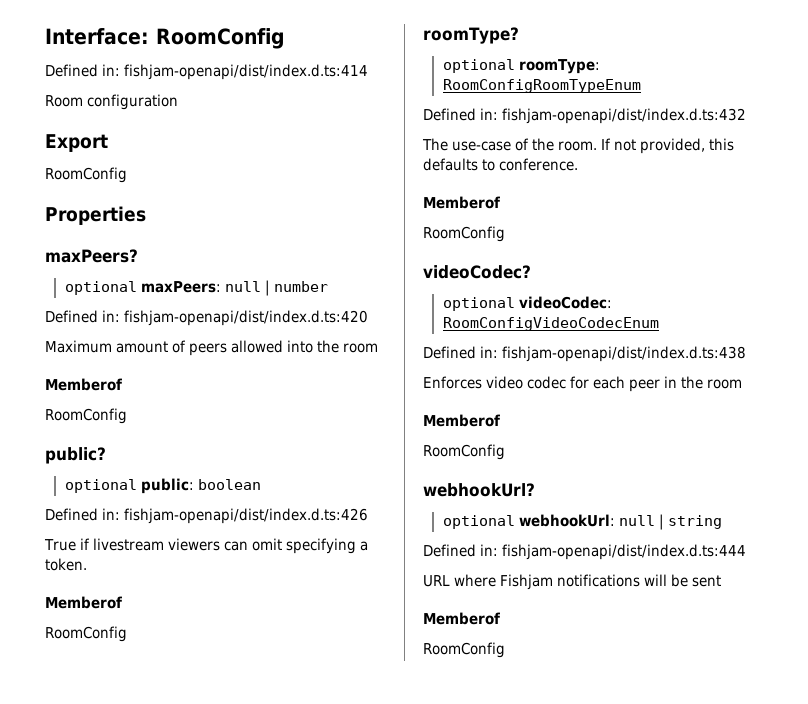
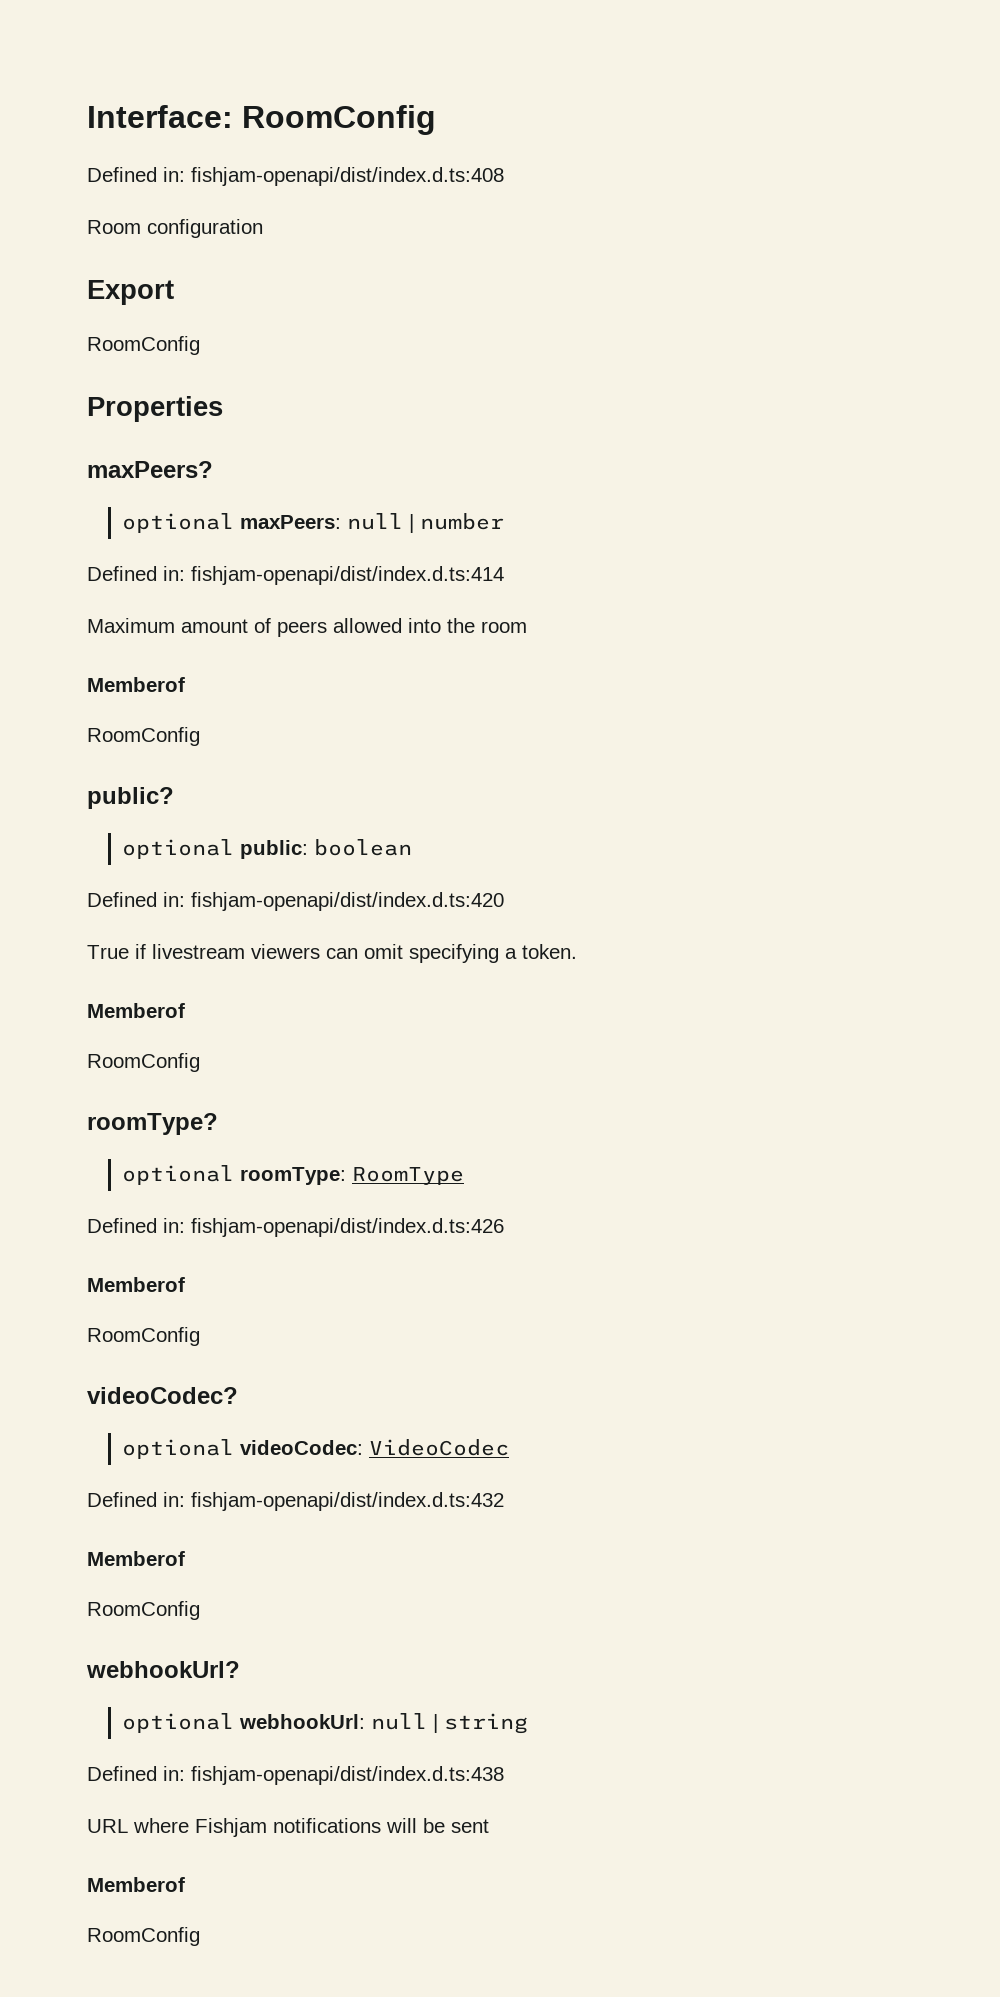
[124,64,369,80] fishjam-openapi/dist/index.d.ts:414 -> [191,167,504,186] fishjam-openapi/dist/index.d.ts:408
[124,310,369,326] fishjam-openapi/dist/index.d.ts:420 -> [191,566,504,585] fishjam-openapi/dist/index.d.ts:414
[124,508,369,524] fishjam-openapi/dist/index.d.ts:426 -> [191,892,504,911] fishjam-openapi/dist/index.d.ts:420
[442,79,641,93] [423,108,747,124] [422,138,735,154] [423,158,579,171] RoomConfigRoomTypeEnum // Defined in: fishjam-openapi/dist/index.d.ts:432 // The use-case of the room. If not provided, this defaults to conference. -> [352,1167,465,1185] [87,1218,504,1237] RoomType // Defined in: fishjam-openapi/dist/index.d.ts:426
[442,317,659,331] [423,346,747,362] [423,376,743,392] RoomConfigVideoCodecEnum // Defined in: fishjam-openapi/dist/index.d.ts:438 // Enforces video codec for each peer in the room -> [369,1439,510,1456] [87,1492,504,1511] VideoCodec // Defined in: fishjam-openapi/dist/index.d.ts:432
[502,544,747,560] fishjam-openapi/dist/index.d.ts:444 -> [191,1766,504,1785] fishjam-openapi/dist/index.d.ts:438

